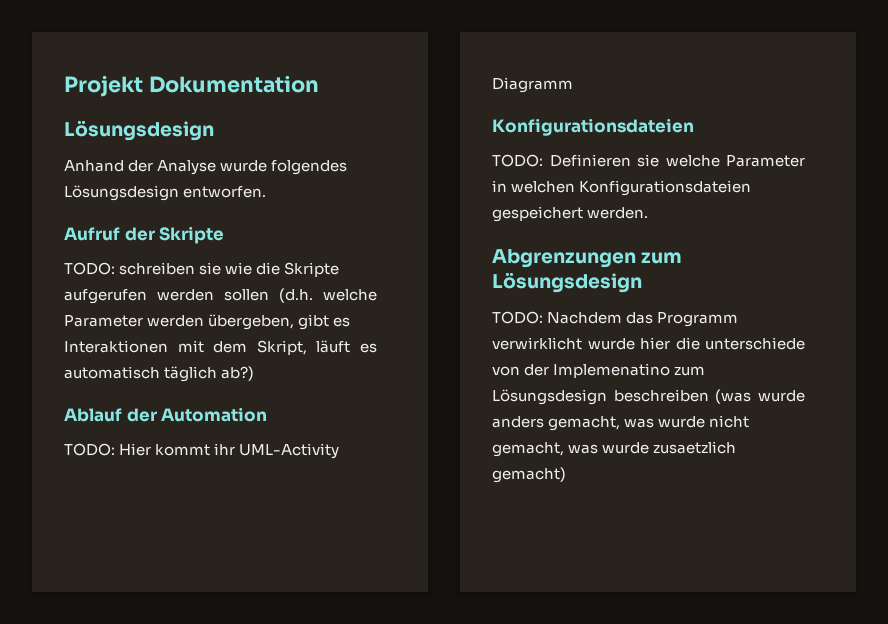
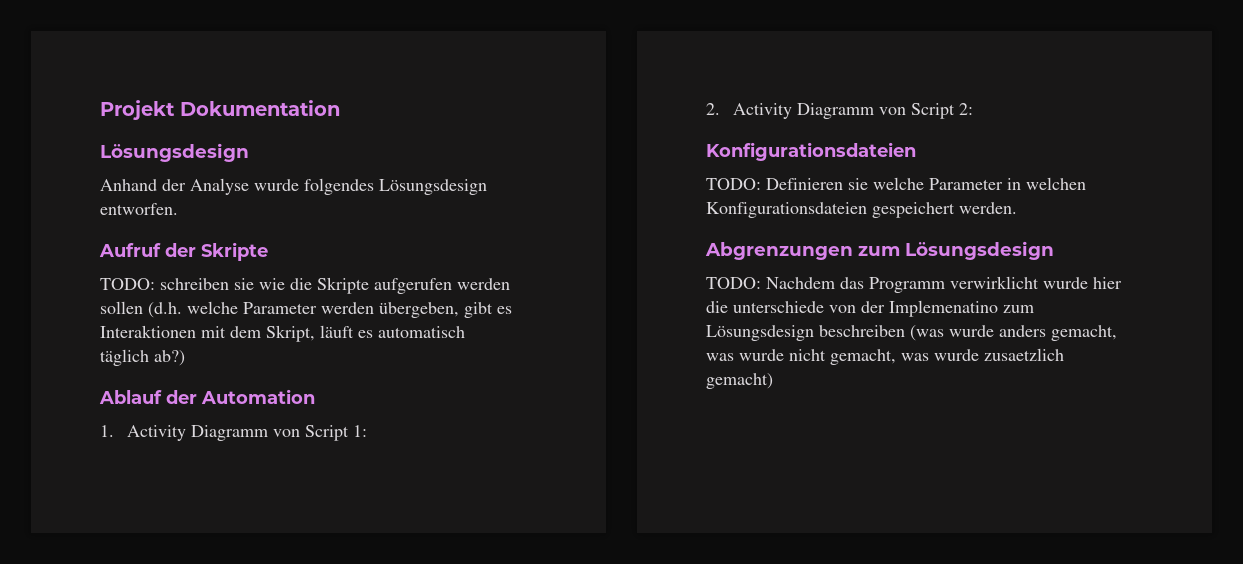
[64,443,340,459] [492,77,573,93] TODO: Hier kommt ihr UML-Activity Diagramm -> [100,425,367,441] [706,103,973,119] 1. Activity Diagramm von Script 1: // 2. Activity Diagramm von Script 2:

